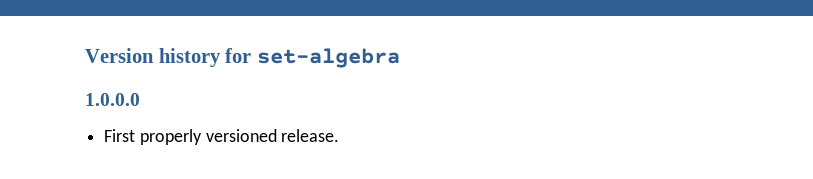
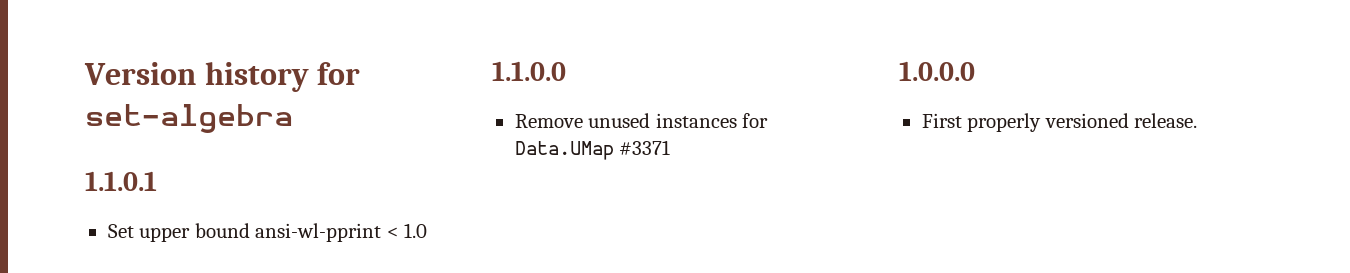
(400, 58) none -> [85,171,157,191] [107,223,428,242] [492,61,566,81] [514,113,769,128] [514,140,671,160] // 1.1.0.1 // Set upper bound ansi-wl-pprint < 1.0 // 1.1.0.0 // Remove unused instances for Data.UMap #3371

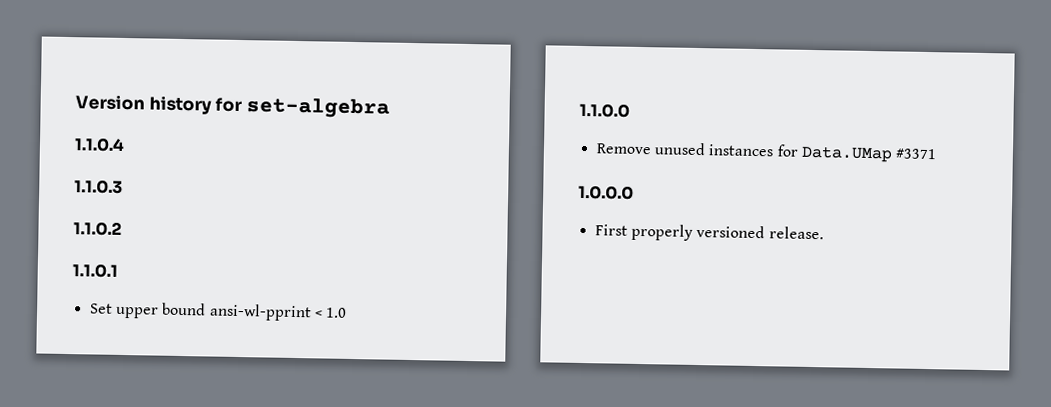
(293, 118) none -> [74,137,125,152] [74,179,123,194] [73,221,122,236] // 1.1.0.4 // 1.1.0.3 // 1.1.0.2

